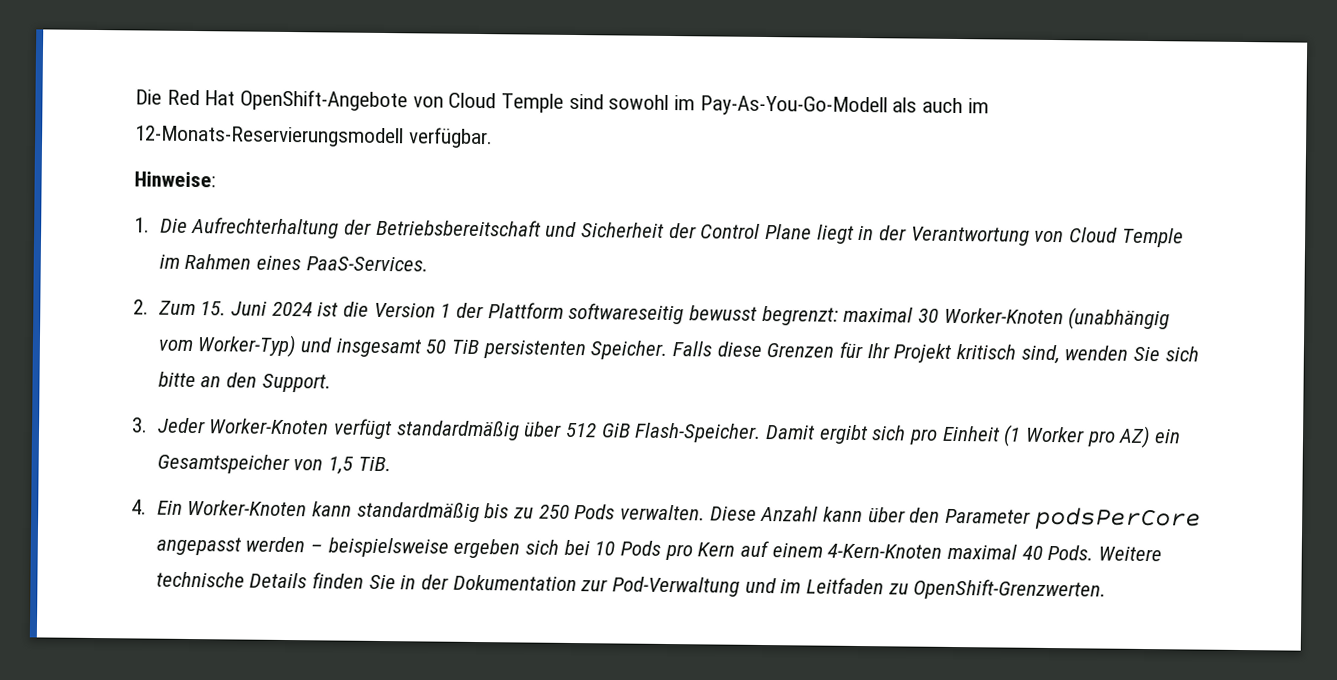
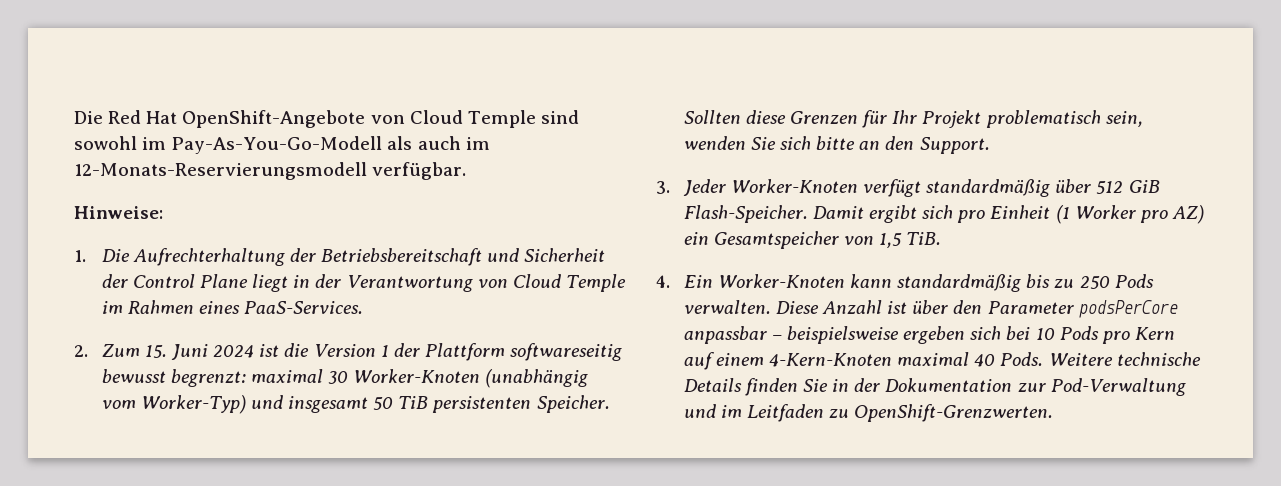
[671,341,712,357] Falls -> [683,110,741,124] Sollten
[955,344,1060,365] kritisch sind, -> [985,110,1143,128] problematisch sein,
[822,506,863,523] kann -> [887,301,908,314] ist
[155,536,306,556] angepasst werden -> [683,326,767,344] anpassbar

